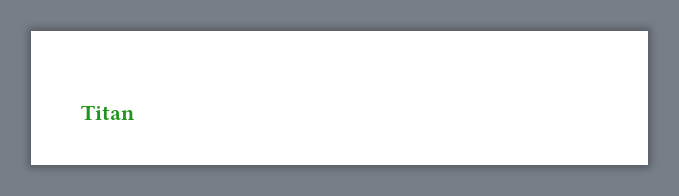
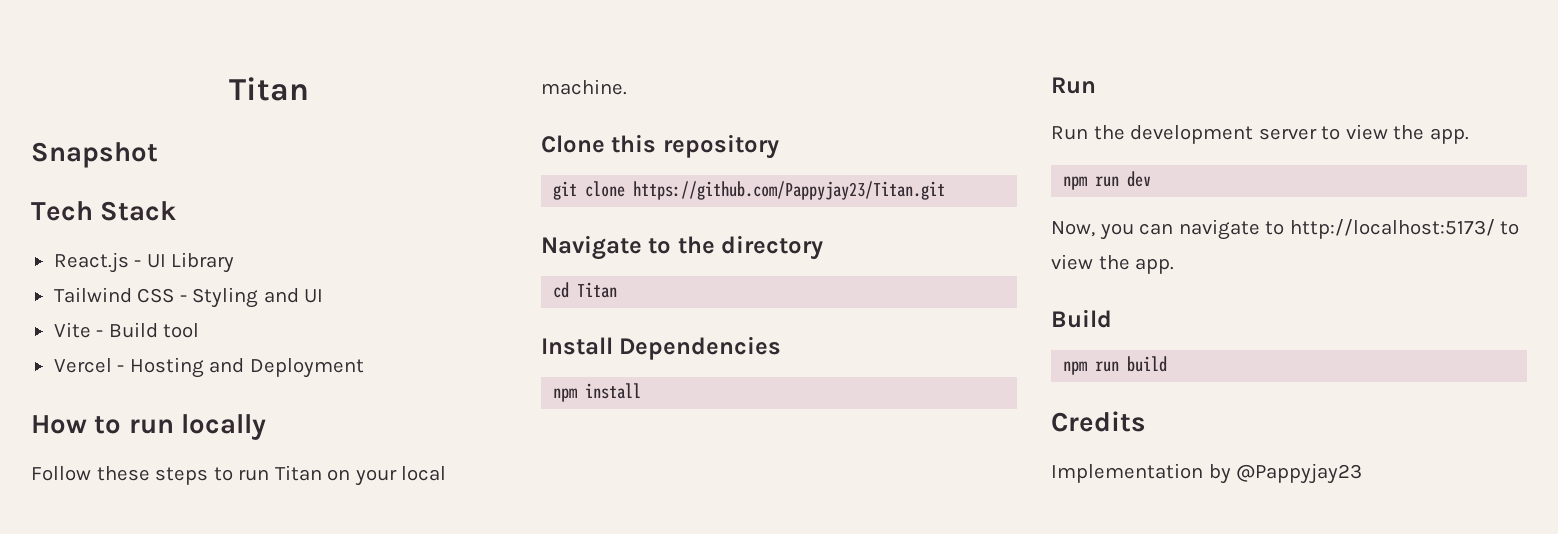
[81,105,135,120] Titan -> [229,77,309,101] [31,142,158,168] [31,201,177,221] [53,252,235,273] [53,287,324,308] [53,322,200,338] [53,357,364,378] [31,414,267,440] [31,465,447,486] [541,79,627,95] [541,134,779,159] [553,181,946,200] [541,235,824,260] [553,282,618,298] [541,336,782,360] [553,383,642,402] [1051,77,1096,94] [1051,124,1469,144] [1063,171,1152,190] [1051,219,1520,240] [1051,254,1175,274] [1051,309,1112,328] [1063,356,1168,375] [1051,411,1146,432] [1051,463,1363,484] Titan // Snapshot // Tech Stack // React.js - UI Library // Tailwind CSS - Styling and UI // Vite - Build tool // Vercel - Hosting and Deployment // How to run locally // Follow these steps to run Titan on your local machine. // Clone this repository // git clone https://github.com/Pappyjay23/Titan.git // Navigate to the directory // cd Titan // Install Dependencies // npm install // Run // Run the development server to view the app. // npm run dev // Now, you can navigate to http://localhost:5173/ to view the app. // Build // npm run build // Credits // Implementation by @Pappyjay23

